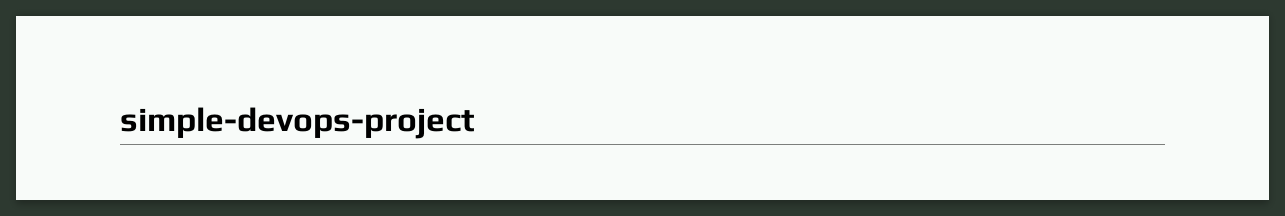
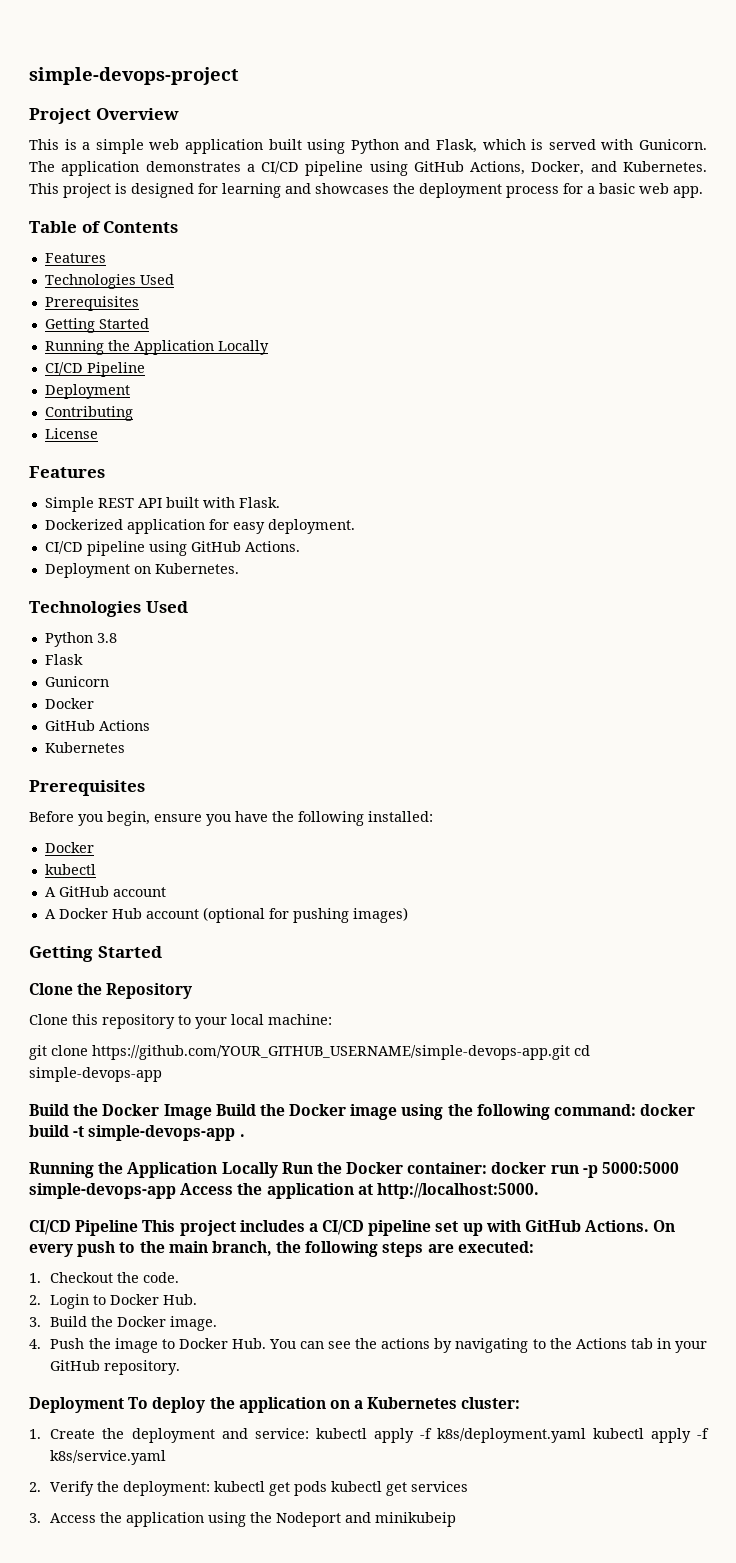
(475, 123) none -> [29,108,179,124] [29,139,708,154] [29,161,707,176] [29,183,703,198] [29,221,179,233] [44,253,106,263] [44,274,174,289] [44,296,139,311] [44,318,149,333] [44,340,269,355] [44,362,145,377] [44,384,130,399] [44,406,133,421] [44,428,98,439] [29,466,105,478] [44,497,280,512] [44,519,355,534] [44,541,300,556] [44,563,239,578] [29,601,188,617] [44,632,117,647] [44,654,83,665] [44,676,109,687] [44,698,94,709] [44,720,150,731] [44,742,125,753] [29,780,145,796] [29,811,433,826] [44,842,94,853] [44,864,96,875] [44,886,166,897] [44,907,408,923] [29,946,162,962] [29,983,193,999] [29,1014,332,1029] [29,1045,590,1060] [29,1067,162,1082] [29,1104,696,1120] [29,1125,245,1141] [29,1162,680,1178] [29,1183,539,1199] [29,1220,676,1236] [29,1241,534,1257] [29,1272,180,1283] [29,1294,198,1309] [29,1316,218,1331] [29,1338,707,1353] [50,1360,181,1375] [29,1397,521,1413] [29,1428,709,1443] [50,1450,167,1465] [29,1481,469,1496] [29,1512,457,1527] // Project Overview // This is a simple web application built using Python and Flask, which is served with Gunicorn. The application demonstrates a CI/CD pipeline using GitHub Actions, Docker, and Kubernetes. This project is designed for learning and showcases the deployment process for a basic web app. // Table of Contents // Features // Technologies Used // Prerequisites // Getting Started // Running the Application Locally // CI/CD Pipeline // Deployment // Contributing // License // Features // Simple REST API built with Flask. // Dockerized application for easy deployment. // CI/CD pipeline using GitHub Actions. // Deployment on Kubernetes. // Technologies Used // Python 3.8 // Flask // Gunicorn // Docker // GitHub Actions // Kubernetes // Prerequisites // Before you begin, ensure you have the following installed: // Docker // kubectl // A GitHub account // A Docker Hub account (optional for pushing images) // Getting Started // Clone the Repository // Clone this repository to your local machine: // git clone https://github.com/YOUR_GITHUB_USERNAME/simple-devops-app.git cd simple-devops-app // Build the Docker Image Build the Docker image using the following command: docker build -t simple-devops-app . // Running the Application Locally Run the Docker container: docker run -p 5000:5000 simple-devops-app Access the application at http://localhost:5000. // CI/CD Pipeline This project includes a CI/CD pipeline set up with GitHub Actions. On every push to the main branch, the following steps are executed: // 1. Checkout the code. // 2. Login to Docker Hub. // 3. Build the Docker image. // 4. Push the image to Docker Hub. You can see the actions by navigating to the Actions tab in your GitHub repository. // Deployment To deploy the application on a Kubernetes cluster: // 1. Create the deployment and service: kubectl apply -f k8s/deployment.yaml kubectl apply -f k8s/service.yaml // 2. Verify the deployment: kubectl get pods kubectl get services // 3. Access the application using the Nodeport and minikubeip

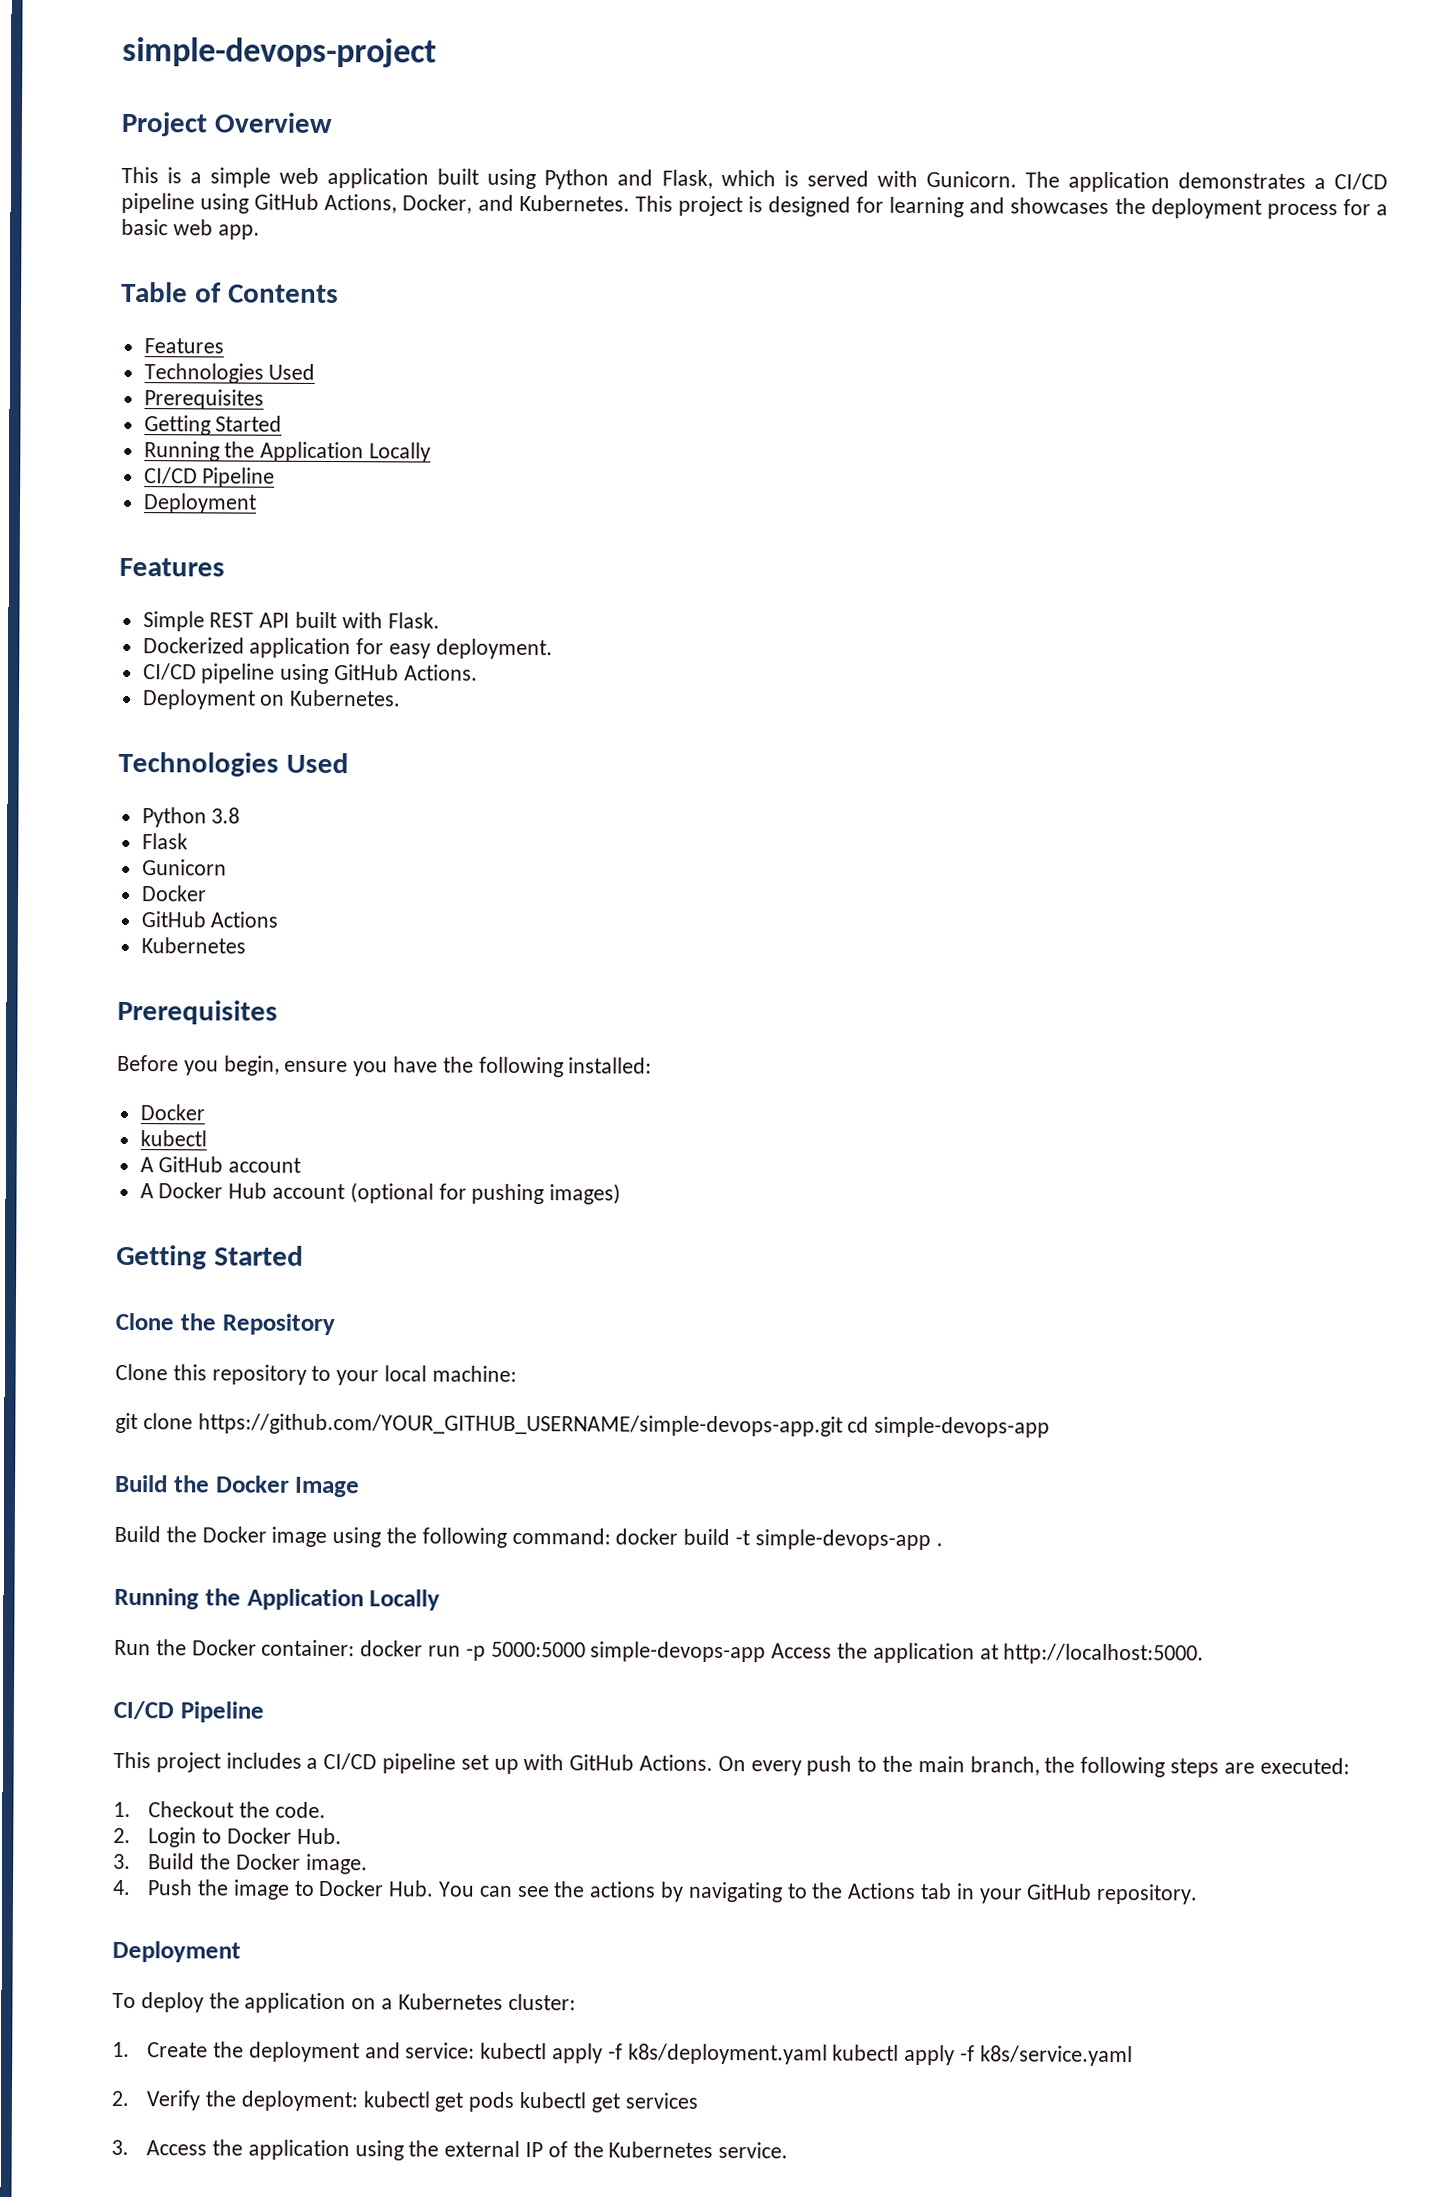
[44,406,133,421] [44,428,98,439] // Contributing // License -> (257, 503) none
(212, 1112) none -> (361, 1487) //
(278, 1170) none -> (441, 1600) //
(139, 1228) none -> (264, 1712) //
(124, 1405) none -> (241, 1951) //
[276,1512,457,1527] Nodeport and minikubeip -> [444,2140,789,2159] external IP of the Kubernetes service.

